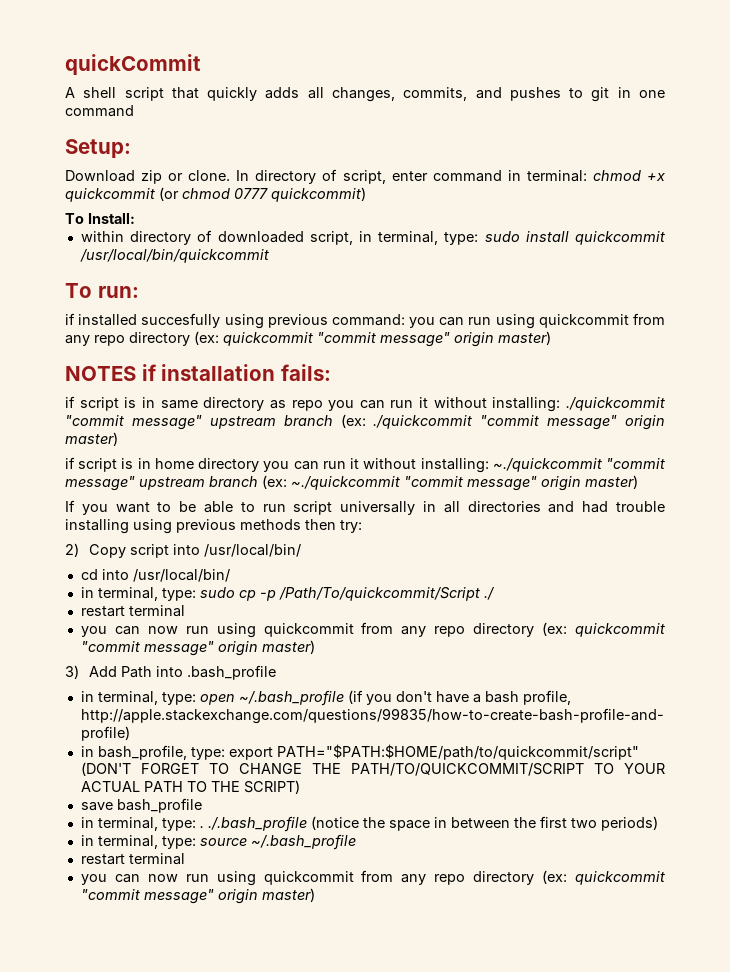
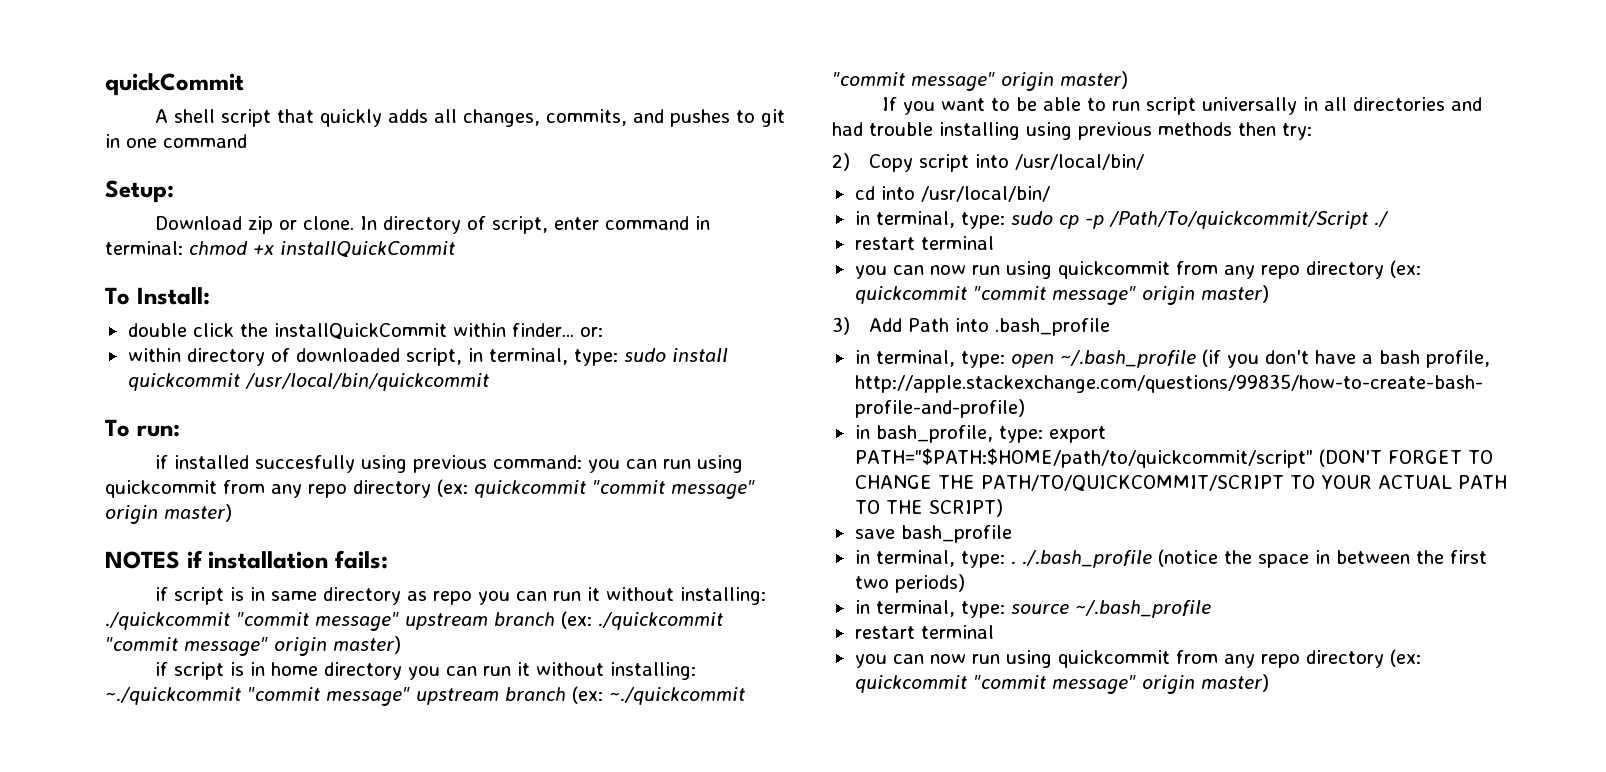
[65,187,366,202] [65,213,135,224] quickcommit (or chmod 0777 quickcommit) // To Install: -> [280,241,456,257] [105,287,210,305] [127,323,603,339] installQuickCommit // To Install: // double click the installQuickCommit within finder... or:

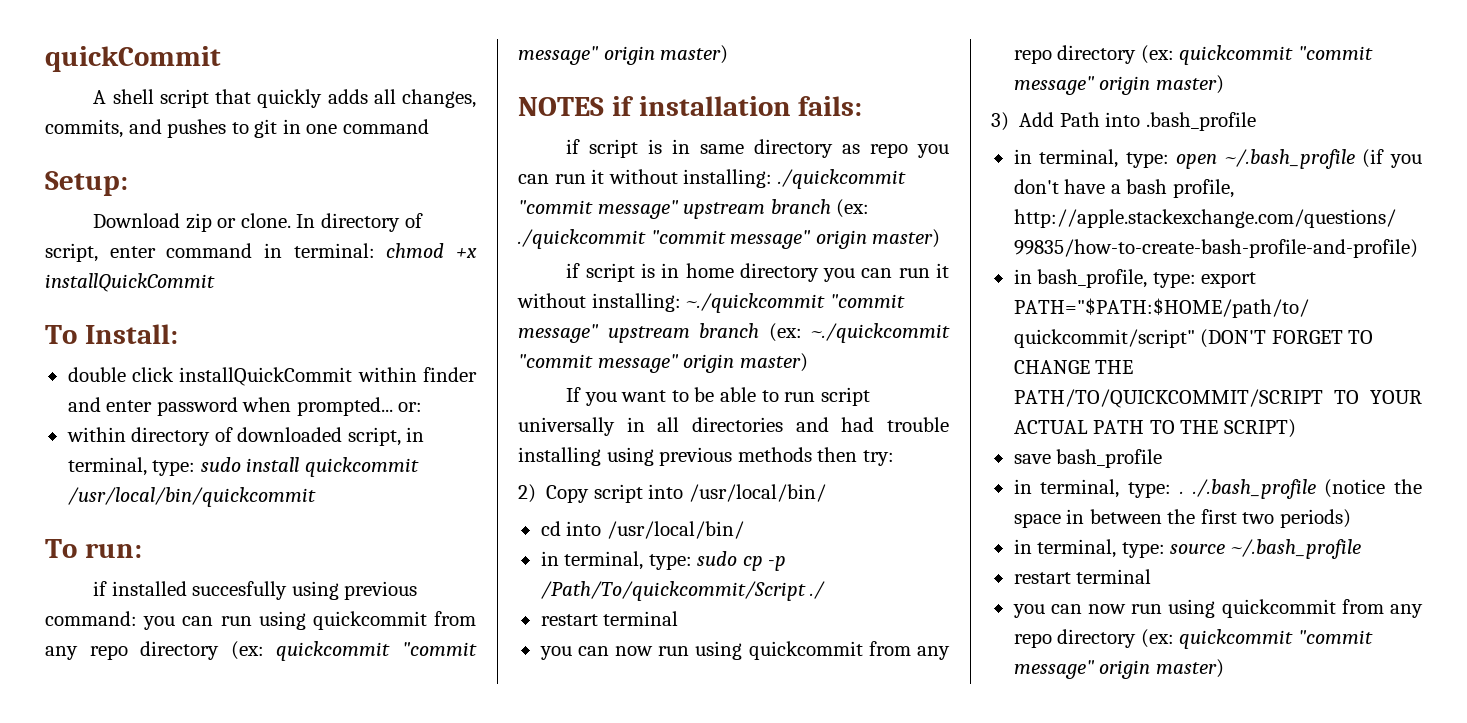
[239,323,268,337] the -> (174, 374) none
[511,323,574,337] finder... -> [423,367,477,382] [67,397,393,416] finder and enter password when prompted...

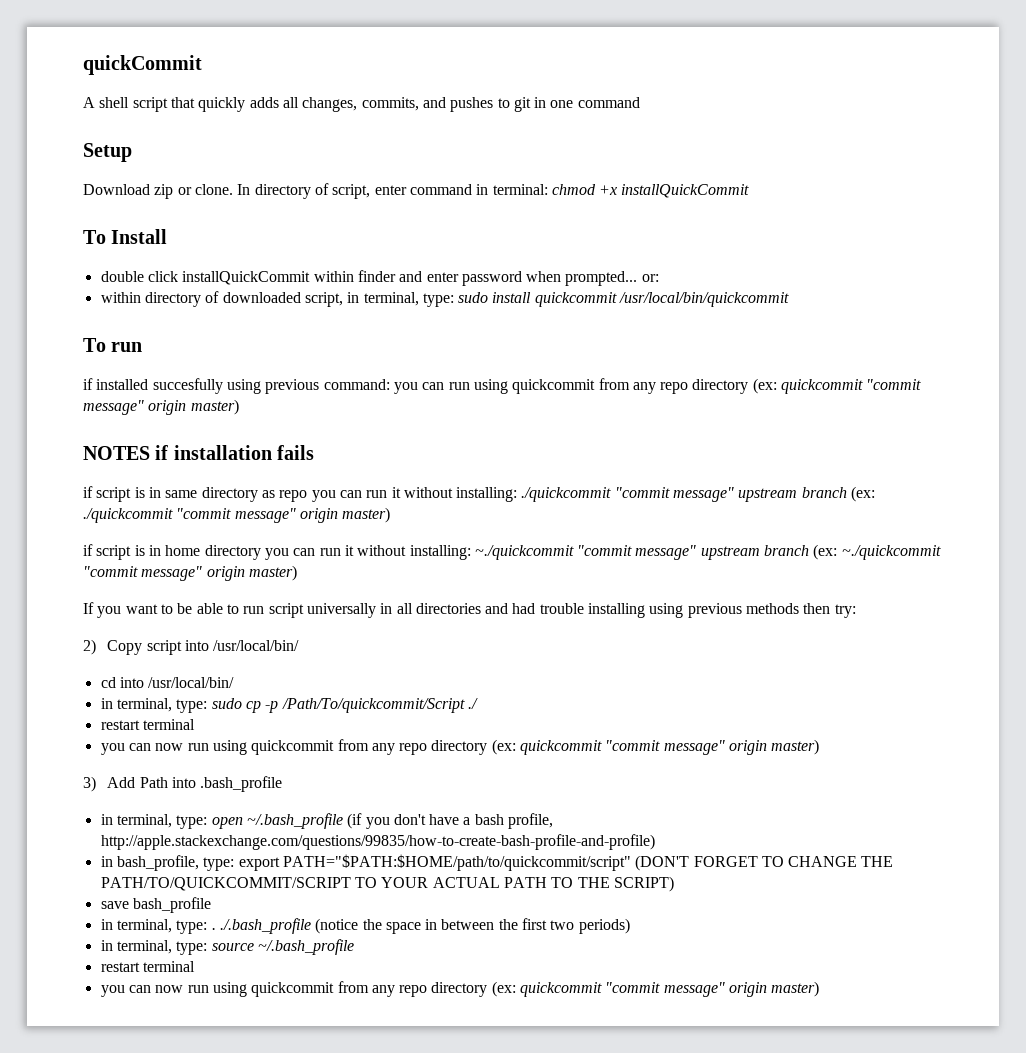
[45,171,128,196] Setup: -> [83,143,132,162] Setup
[84,324,178,344] Install: -> [111,229,168,244] Install
[84,543,142,558] run: -> [111,342,143,352] run
[798,96,863,116] fails: -> [277,445,315,460] fails

